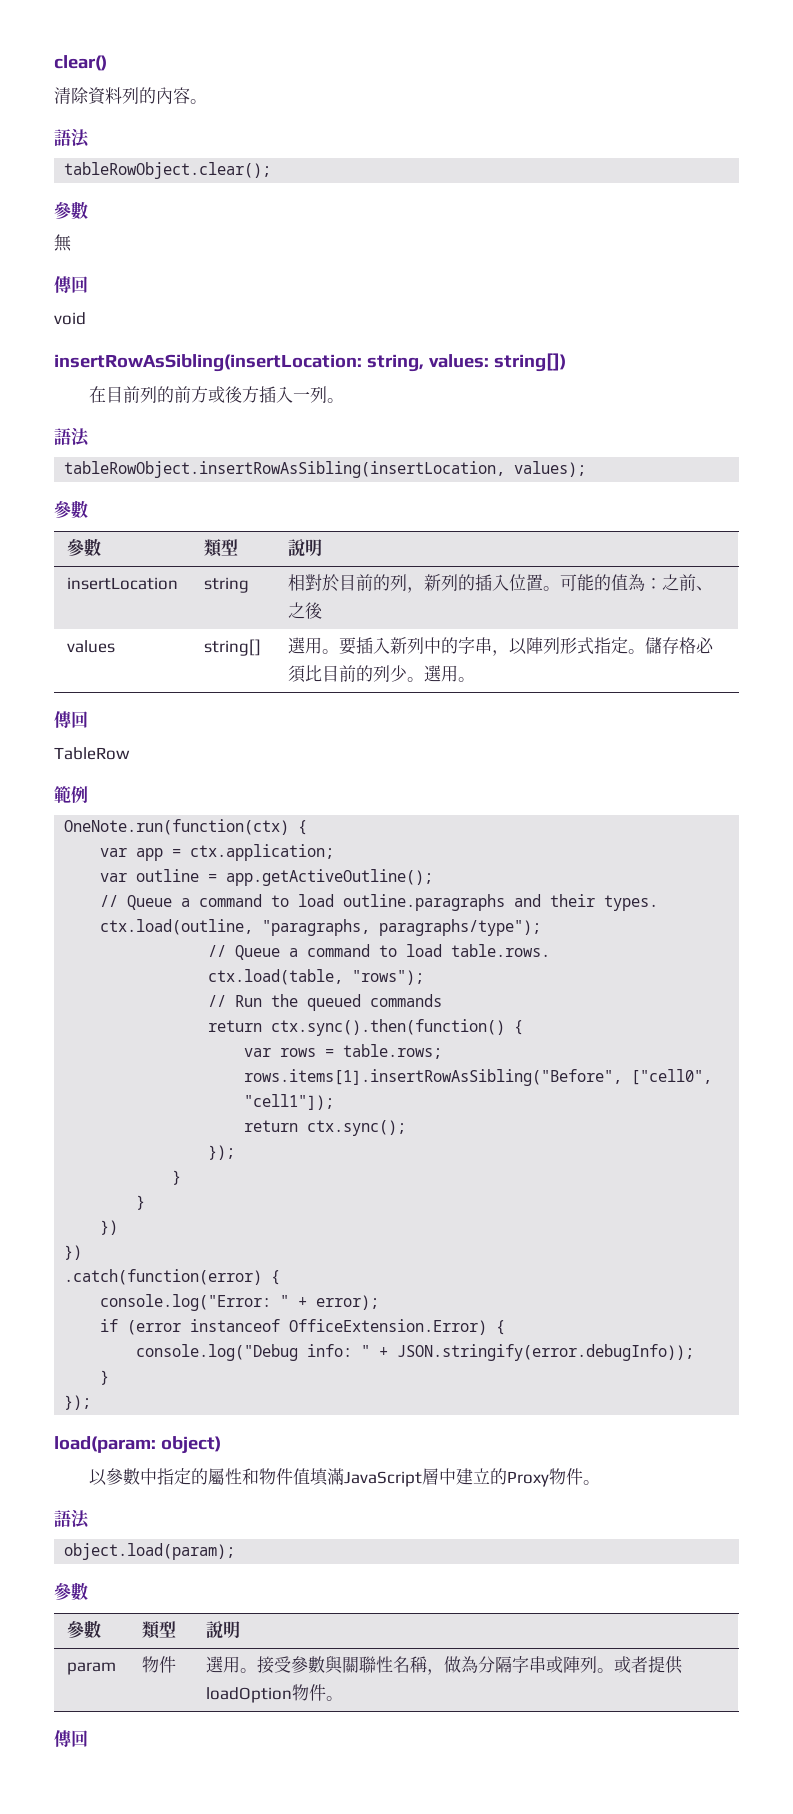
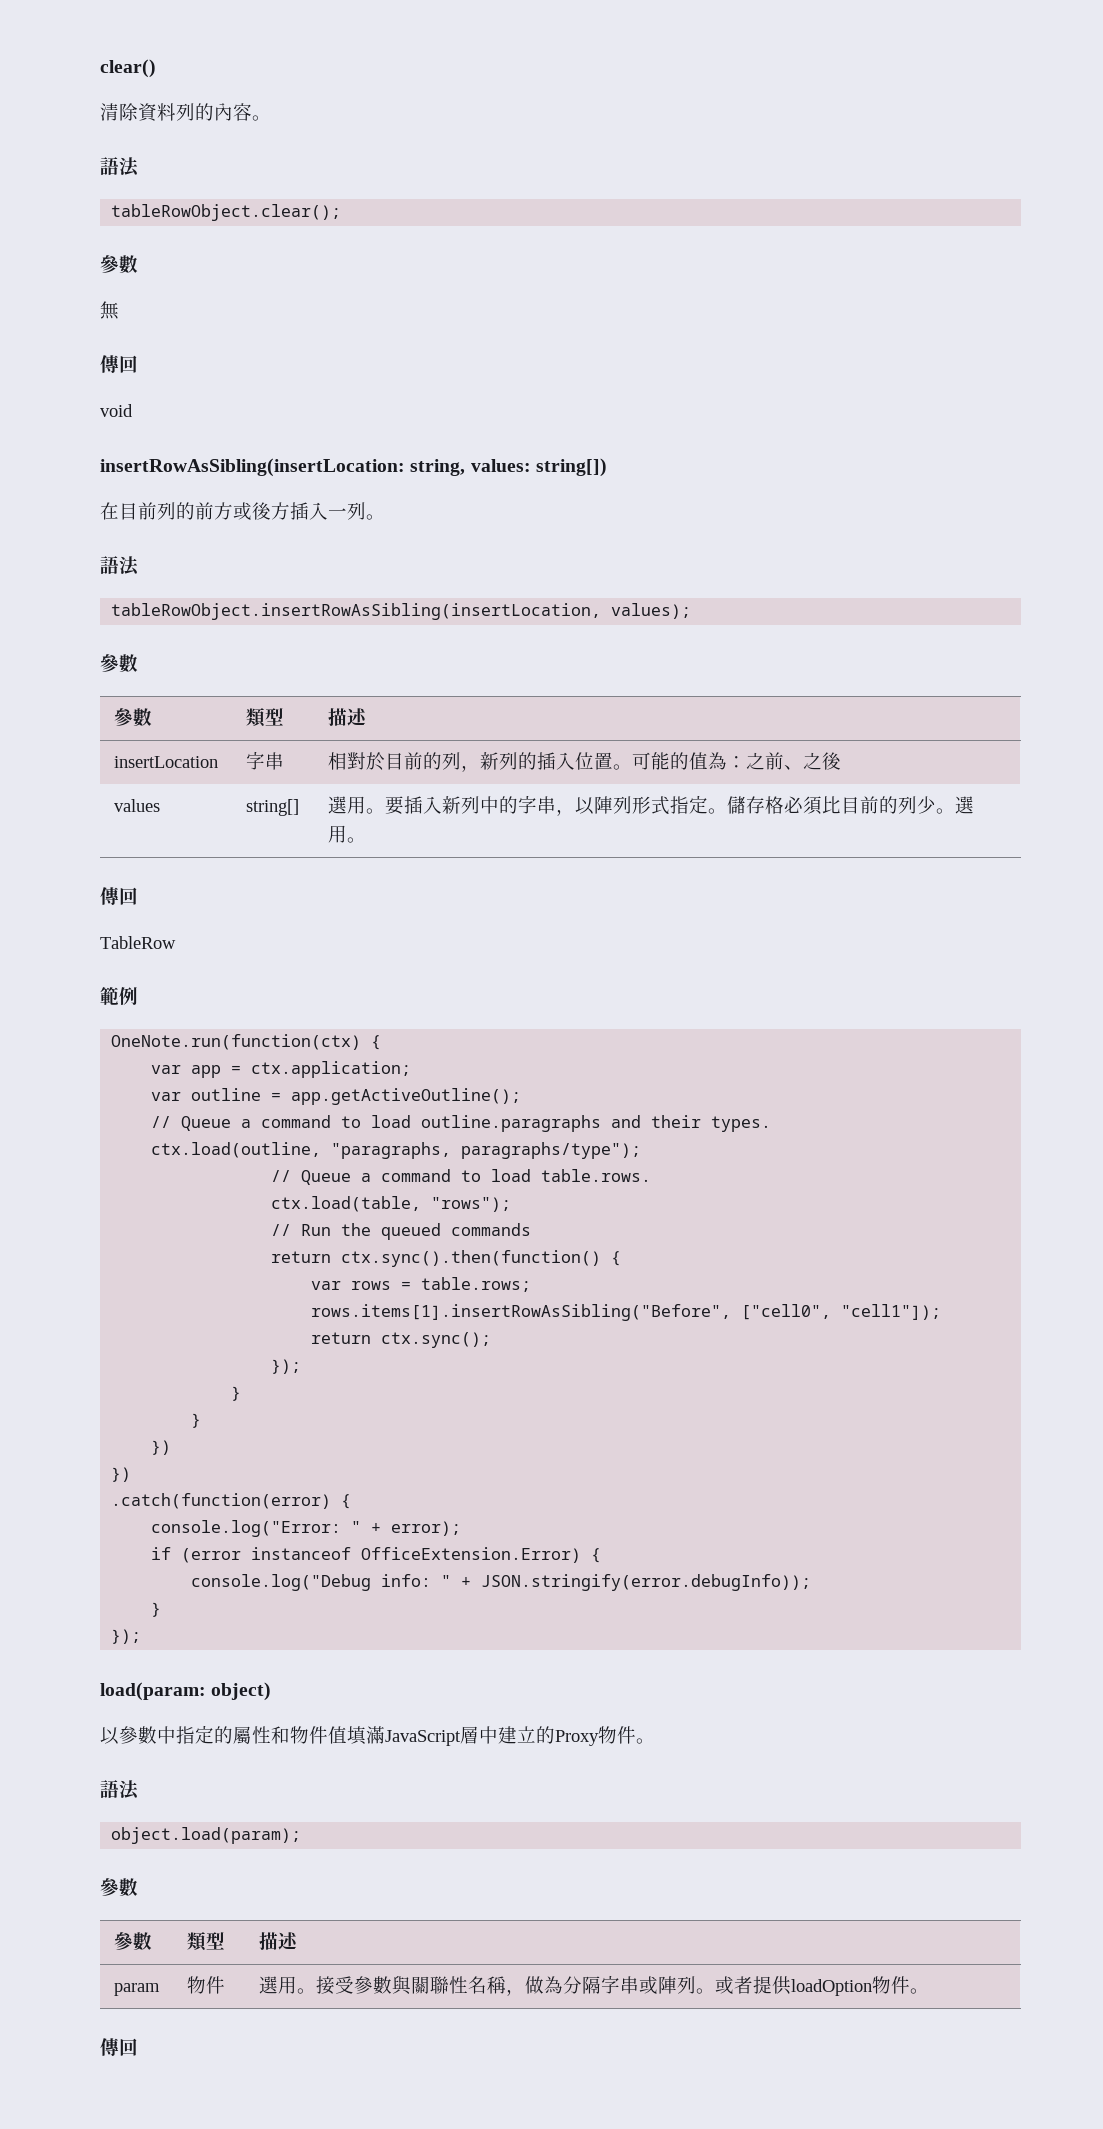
[287,538,322,557] 說明 -> [327,708,367,726] 描述
[203,577,249,593] string -> [245,751,284,770] 字串
[205,1620,240,1639] 說明 -> [258,1932,298,1950] 描述

